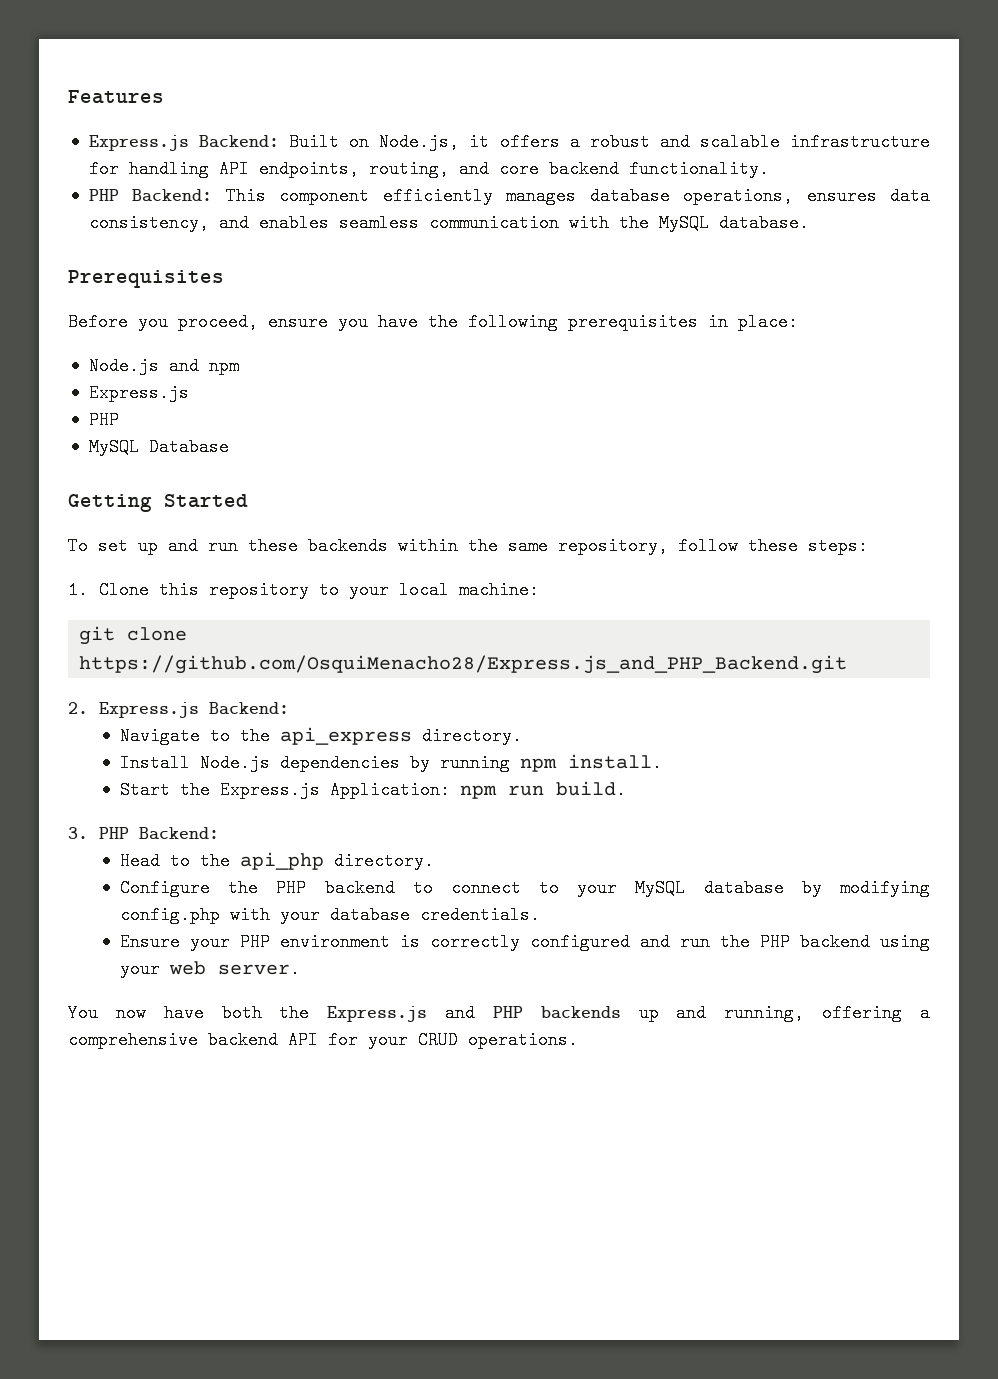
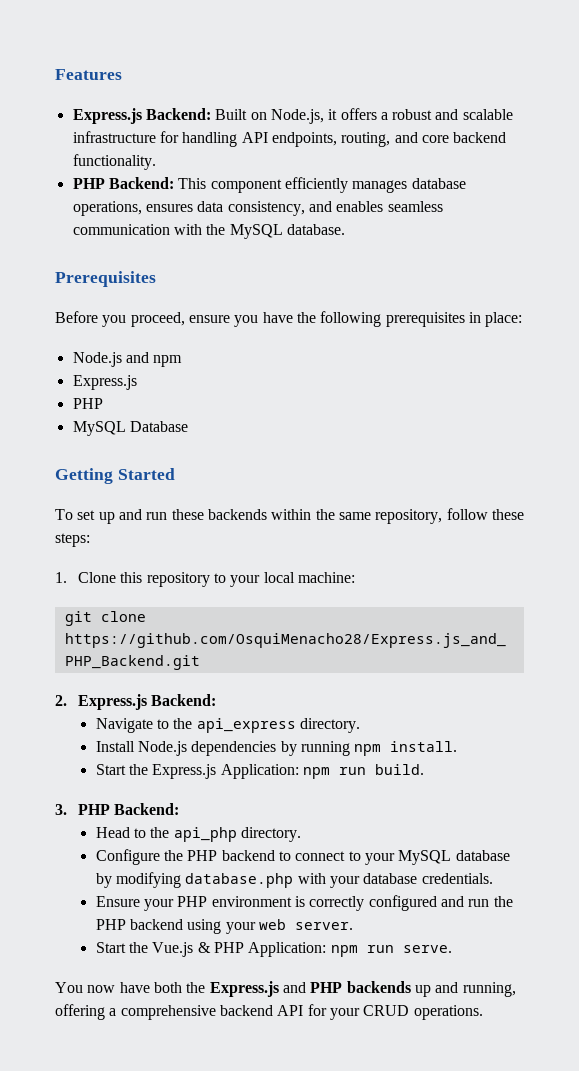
[119,906,220,924] config.php -> [185,873,294,888] database.php
(300, 969) none -> [95,942,452,957] // Start the Vue.js & PHP Application: npm run serve.

